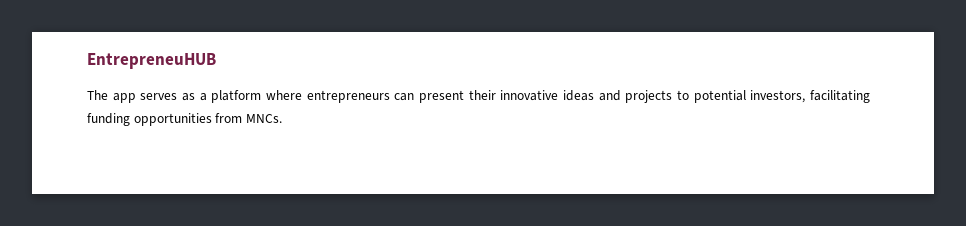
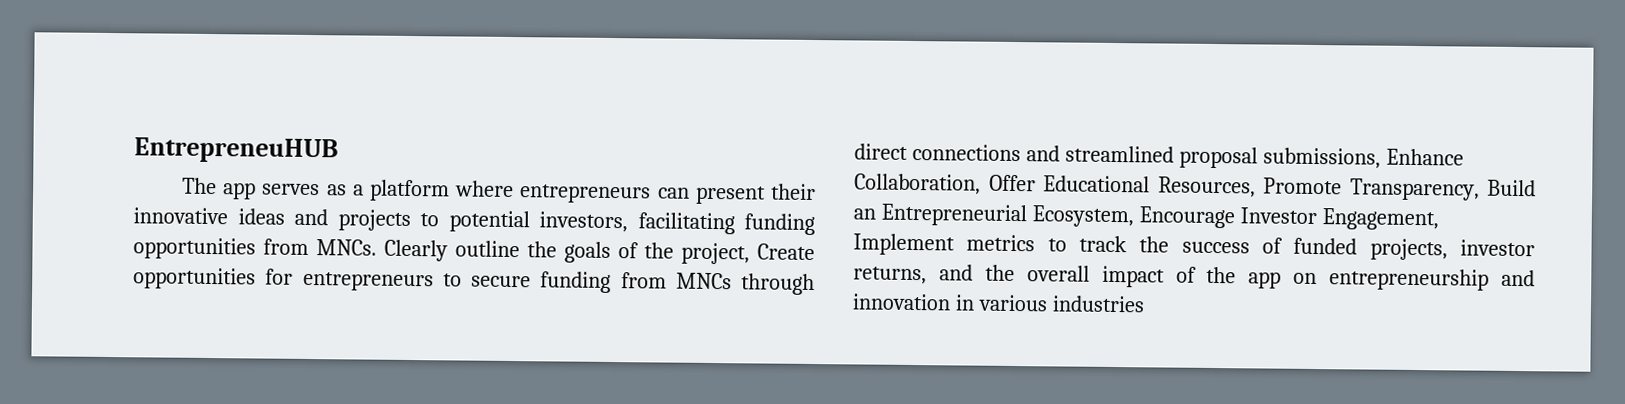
(282, 118) none -> [384,239,815,265] [133,267,815,296] [854,143,1464,169] [854,173,1536,201] [853,203,1439,231] [853,233,1535,261] [853,264,1535,291] [852,293,1145,313] Clearly outline the goals of the project, Create opportunities for entrepreneurs to secure funding from MNCs through direct connections and streamlined proposal submissions, Enhance Collaboration, Offer Educational Resources, Promote Transparency, Build an Entrepreneurial Ecosystem, Encourage Investor Engagement, Implement metrics to track the success of funded projects, investor returns, and the overall impact of the app on entrepreneurship and innovation in various industries

